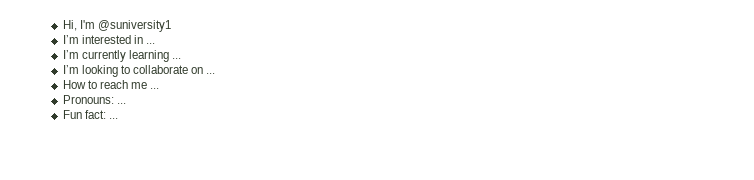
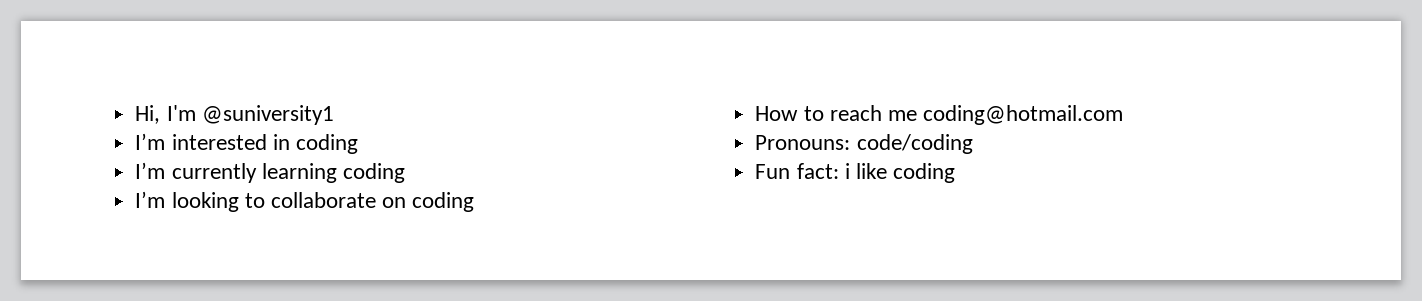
[145,43,155,44] ... -> [295,134,358,154] coding
[171,58,181,59] ... -> [342,163,405,183] coding
[206,73,216,74] ... -> [412,192,475,212] coding
[150,88,160,89] ... -> [923,105,1124,125] coding@hotmail.com
[116,103,126,104] ... -> [856,134,973,154] code/coding
[108,118,118,119] ... -> [844,163,956,183] i like coding

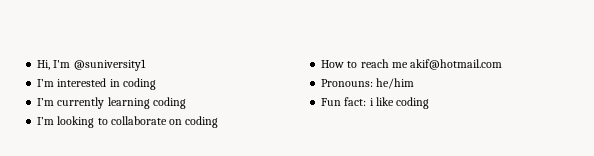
[923,105,1124,125] coding@hotmail.com -> [410,59,503,70] akif@hotmail.com
[856,134,973,154] code/coding -> [376,78,415,89] he/him

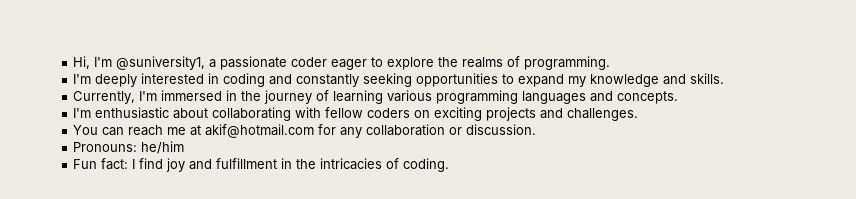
[73,59,146,71] [37,79,55,87] @suniversity1 // I’m -> [116,56,611,70] [73,74,138,87] @suniversity1, a passionate coder eager to explore the realms of programming. // I'm deeply
[37,97,186,109] [37,116,219,128] [321,60,358,68] // I’m currently learning coding // I’m looking to collaborate on coding // How to -> [269,73,725,87] [73,90,679,104] [73,107,639,121] [73,125,125,136] and constantly seeking opportunities to expand my knowledge and skills. // Currently, I'm immersed in the journey of learning various programming languages and concepts. // I'm enthusiastic about collaborating with fellow coders on exciting projects and challenges. // You can
(408, 65) none -> [190,125,202,136] at
(503, 64) none -> [318,124,537,138] for any collaboration or discussion.
[369,97,430,109] i like coding -> [132,158,450,172] I find joy and fulfillment in the intricacies of coding.

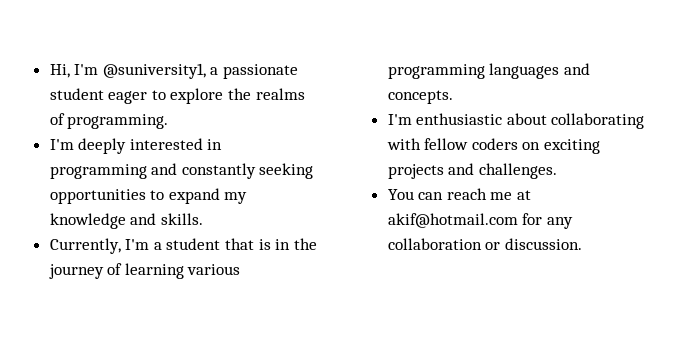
[291,57,328,67] coder -> [49,88,104,100] student
[223,73,266,87] coding -> [49,164,147,179] programming
[161,90,223,101] immersed -> [153,238,271,250] a student that is
[73,141,185,154] [73,158,450,172] // Pronouns: he/him // Fun fact: I find joy and fulfillment in the intricacies of coding. -> (582, 244) none

